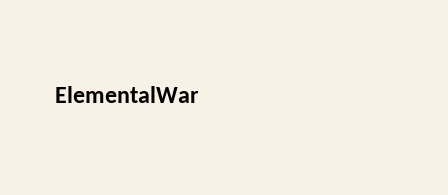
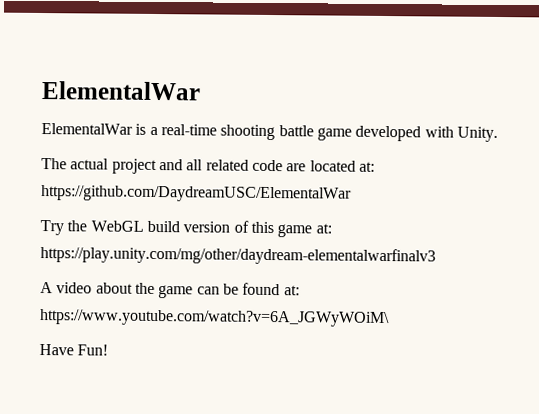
[55,86,199,103] ElementalWar -> [41,81,201,101] [41,123,498,142] [41,158,375,175] [41,185,352,203] [40,220,332,238] [40,246,436,266] [40,282,300,299] [39,309,390,328] [39,344,109,356] ElementalWar // ElementalWar is a real-time shooting battle game developed with Unity. // The actual project and all related code are located at: https://github.com/DaydreamUSC/ElementalWar // Try the WebGL build version of this game at: https://play.unity.com/mg/other/daydream-elementalwarfinalv3 // A video about the game can be found at: https://www.youtube.com/watch?v=6A_JGWyWOiM\ // Have Fun!

